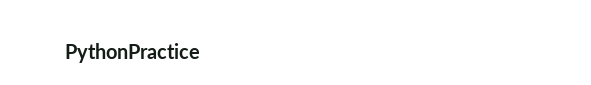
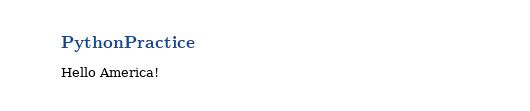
(200, 53) none -> [61,67,159,77] // Hello America!

